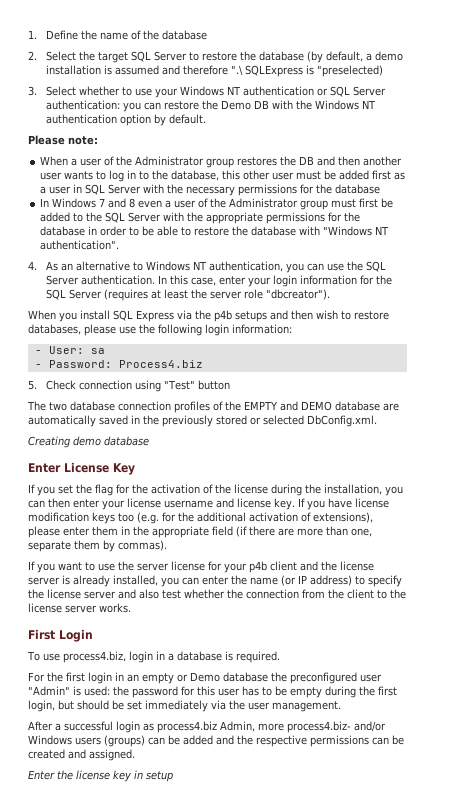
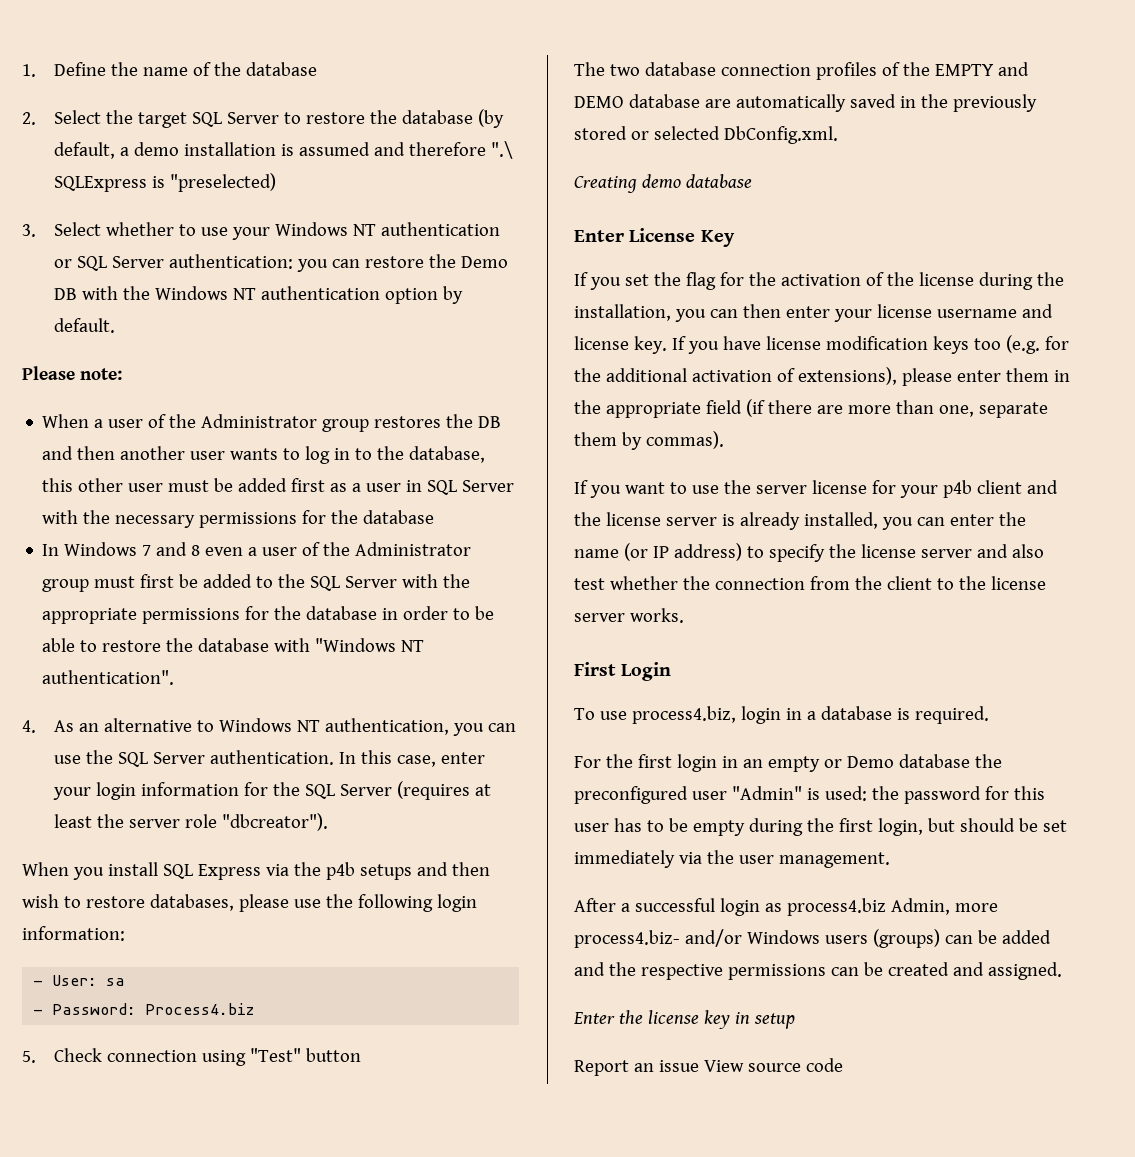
(173, 776) none -> [574,1058,843,1076] // Report an issue View source code

